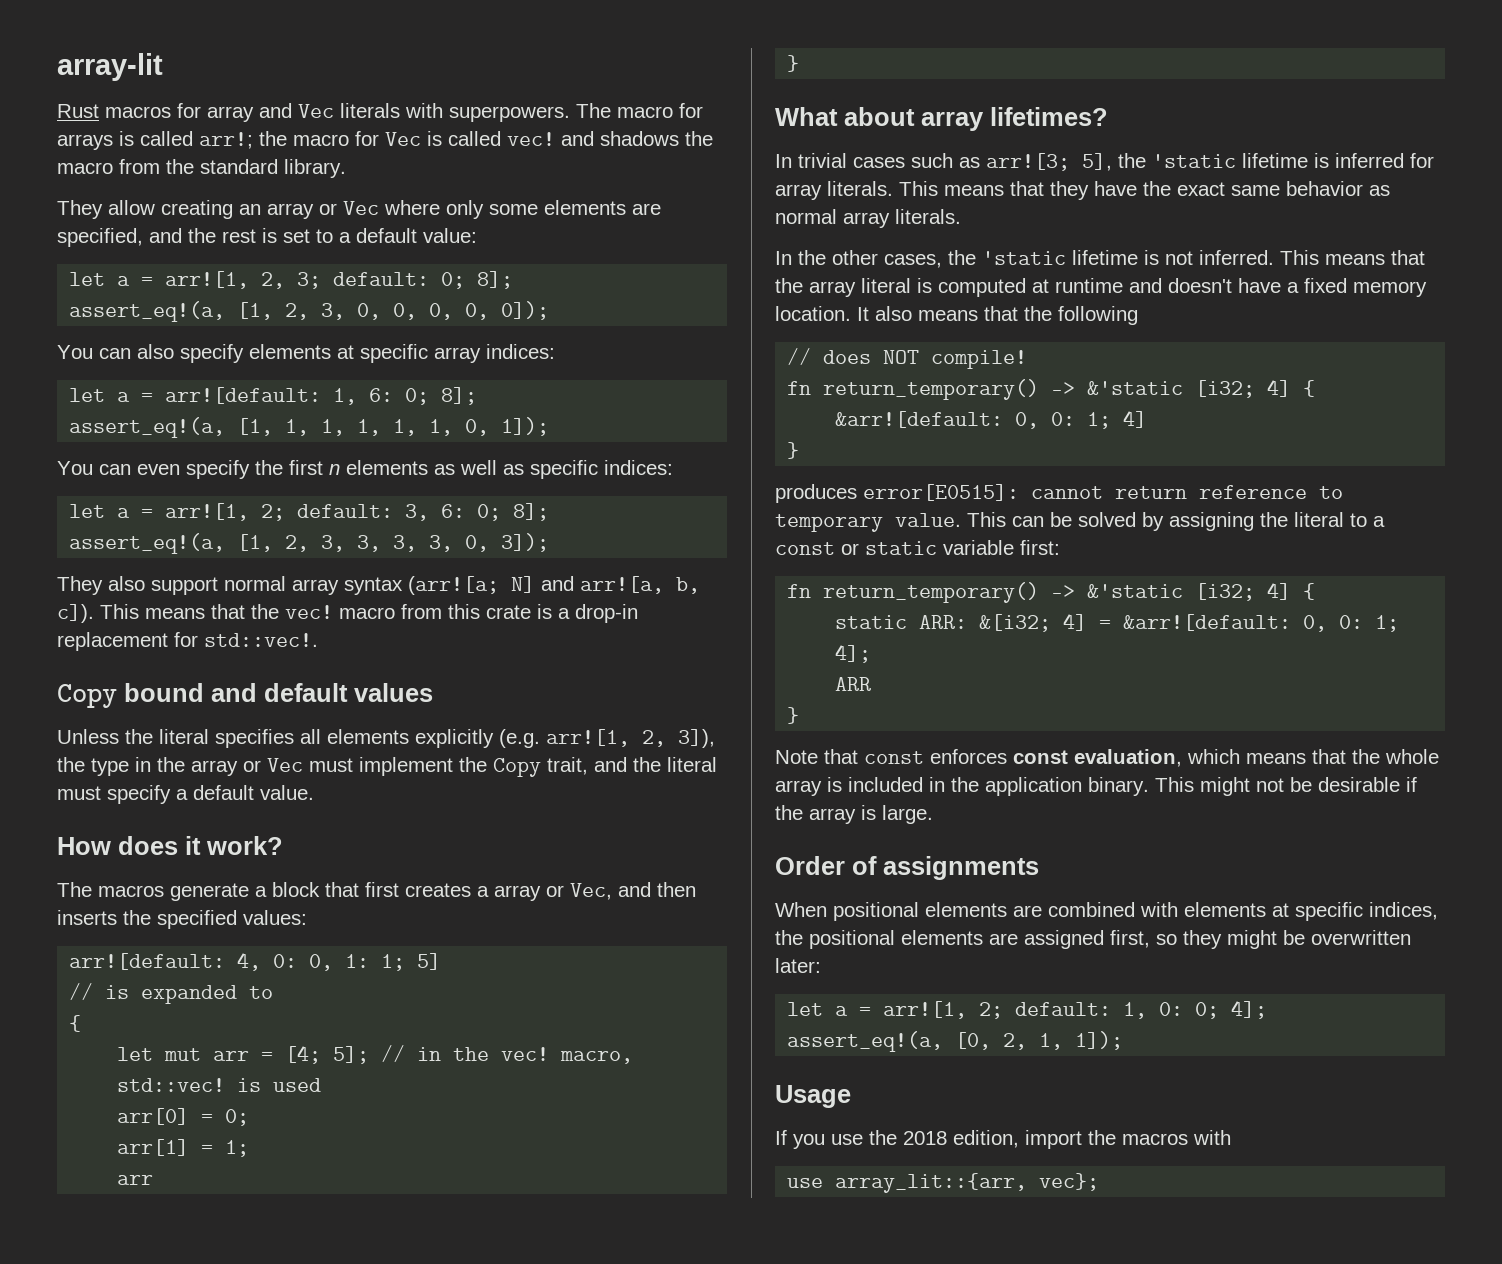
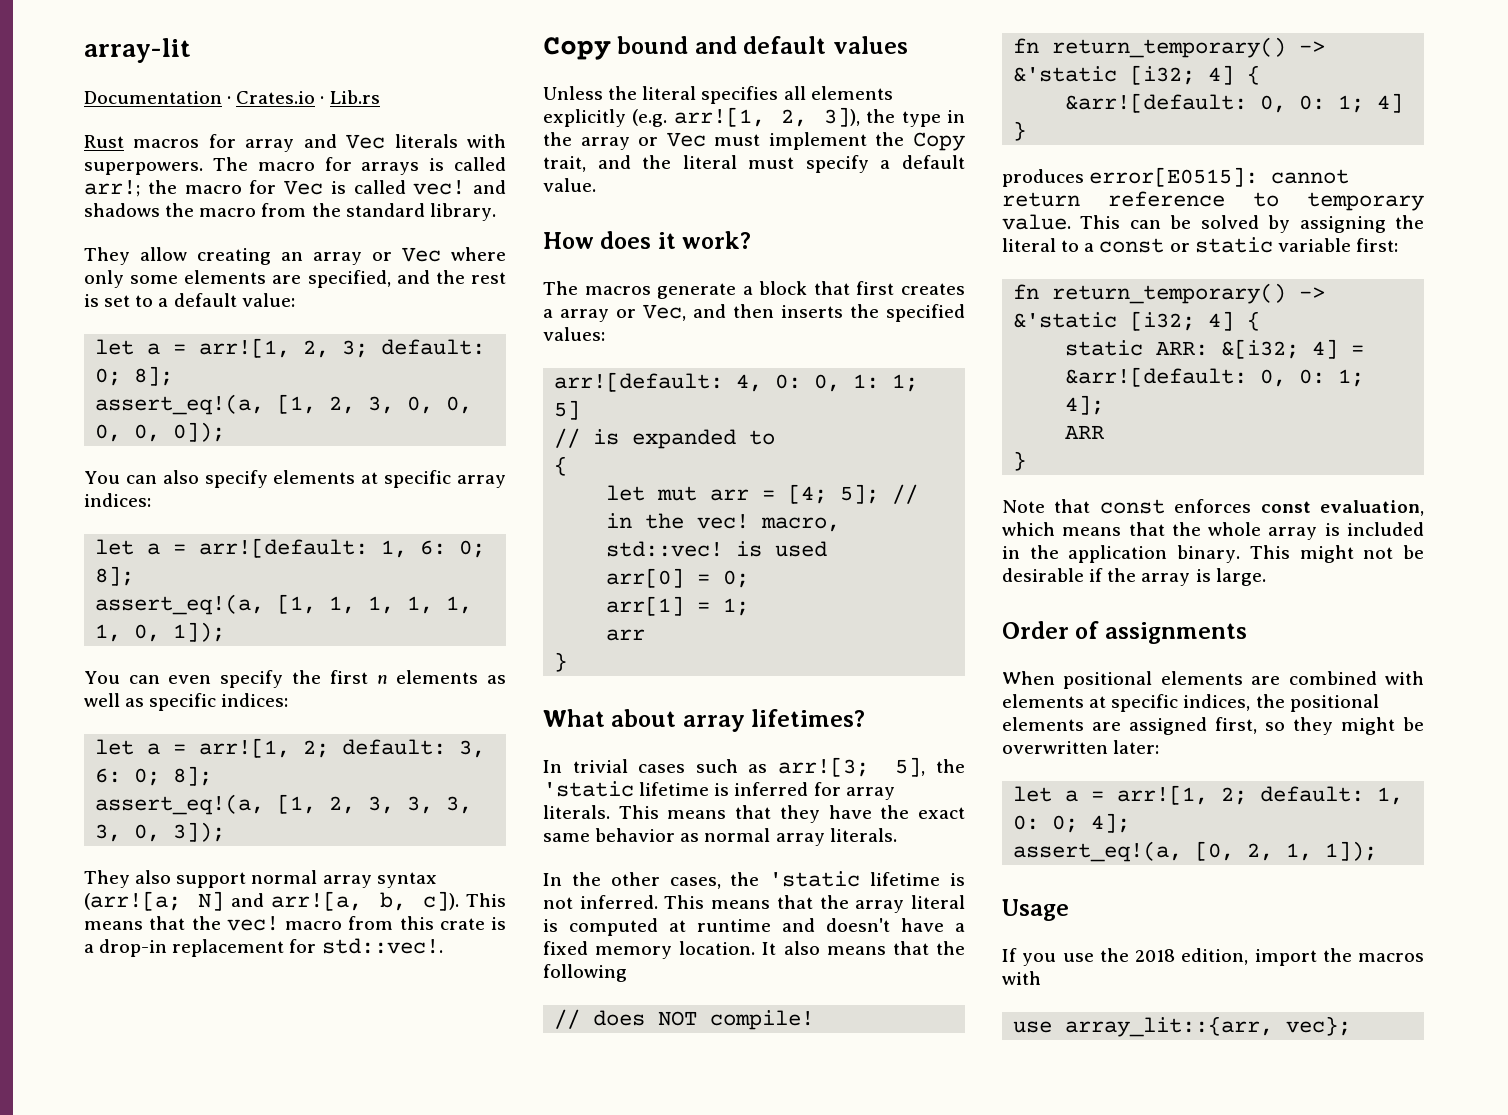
(163, 67) none -> [84,90,380,104] // Documentation · Crates.io · Lib.rs

